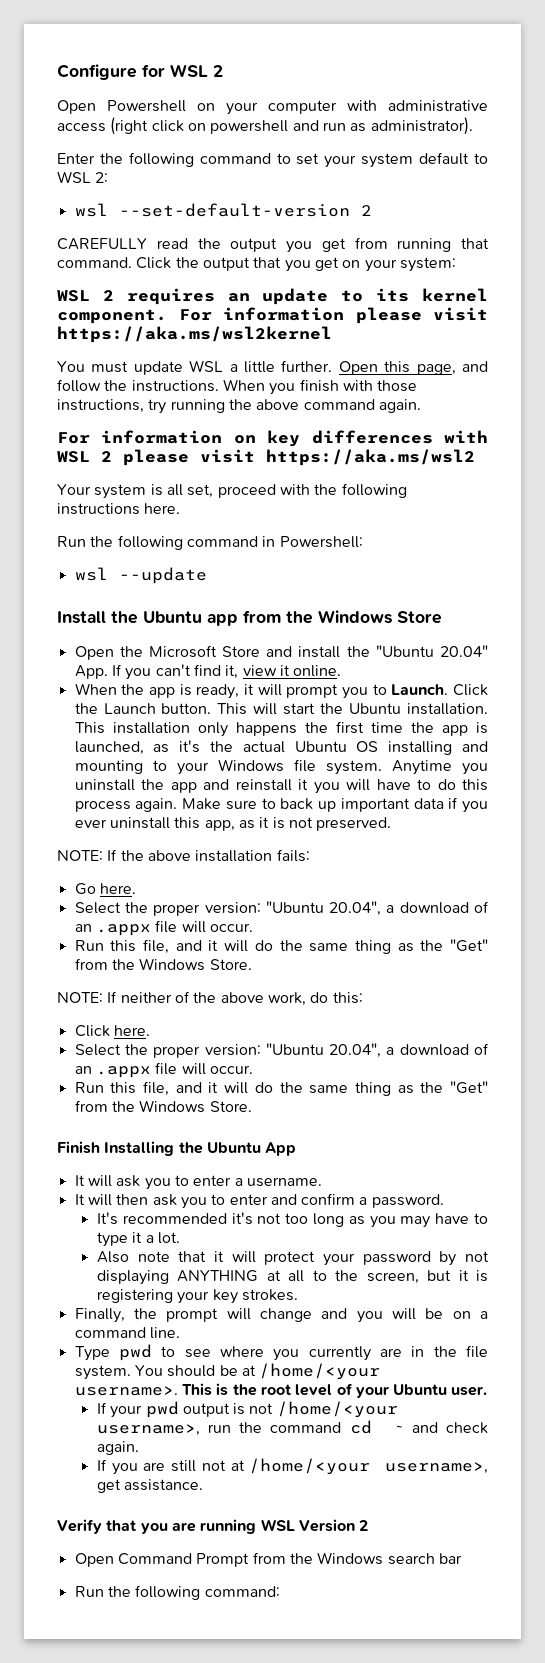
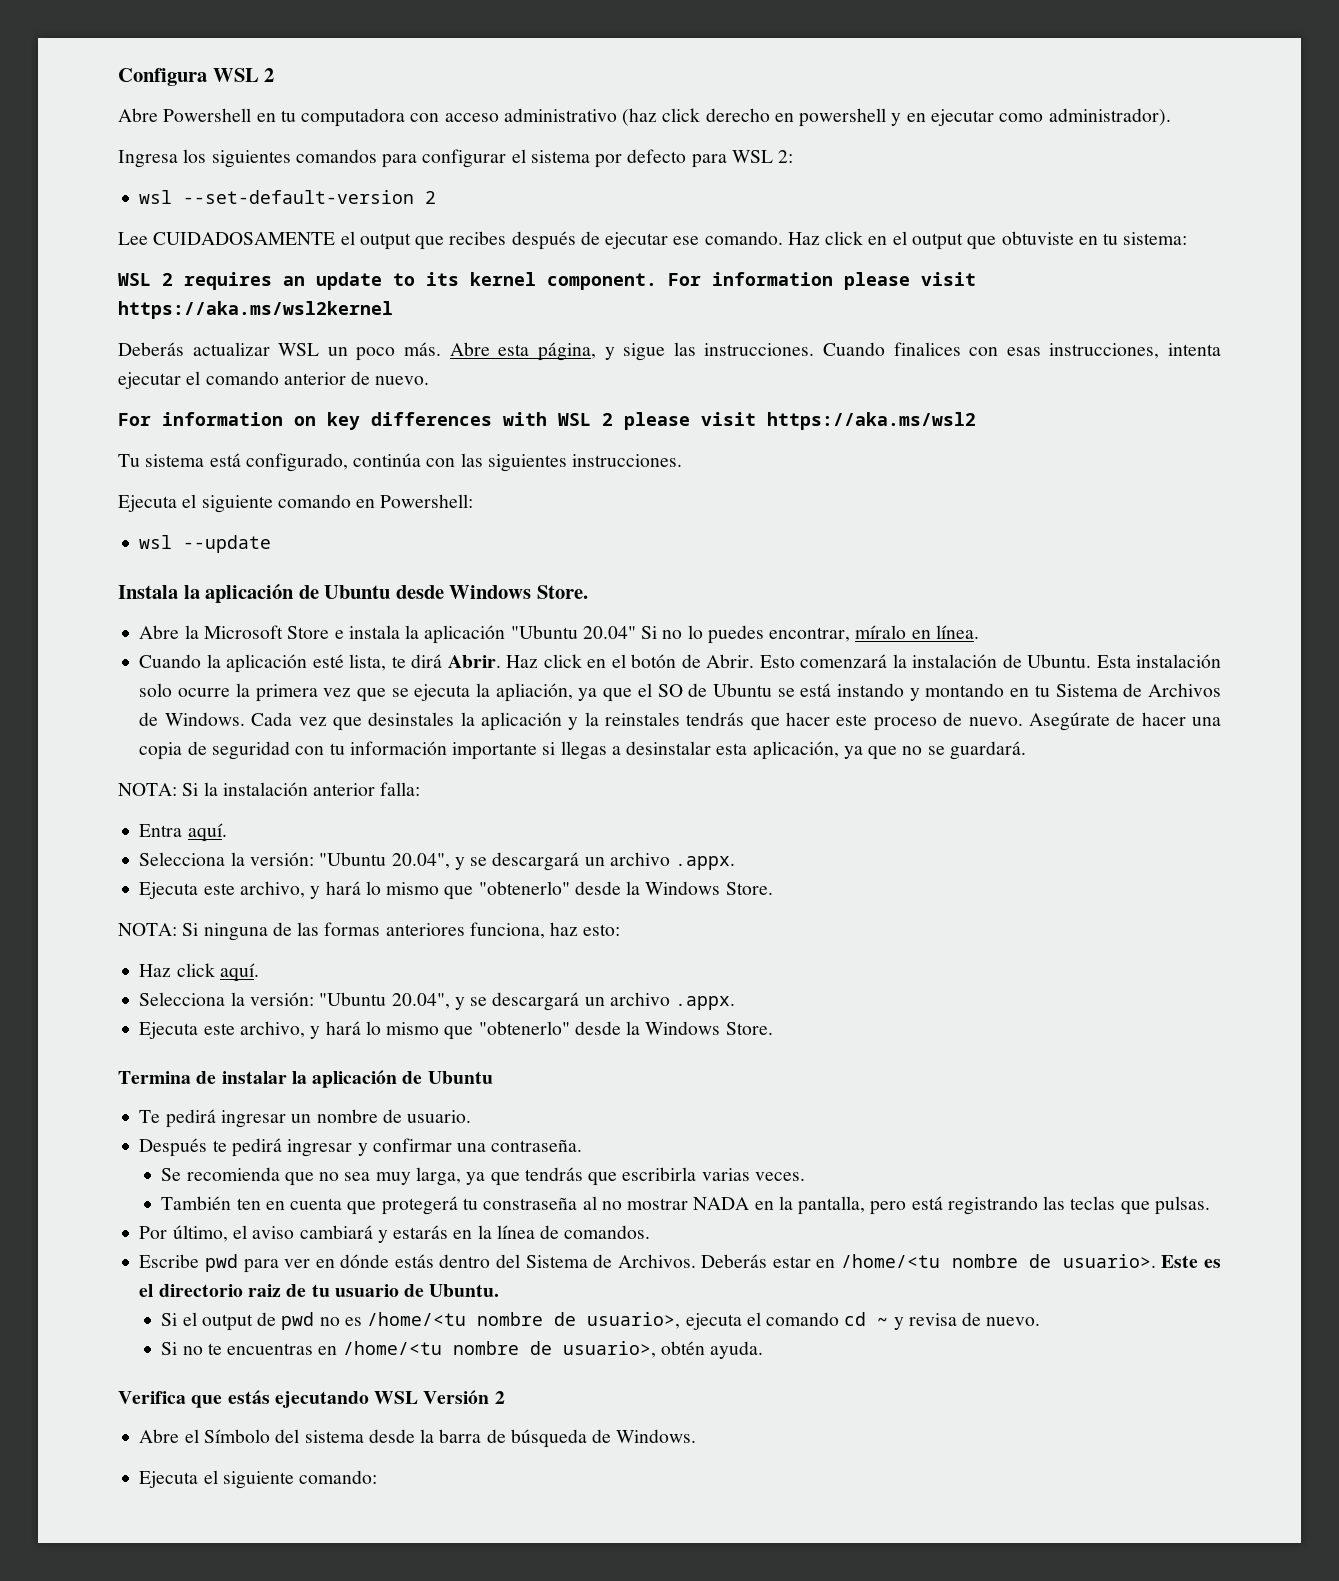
[57,64,165,80] Configure for -> [118,68,207,86] Configura
[57,100,488,115] [57,117,473,135] [57,152,489,168] Open Powershell on your computer with administrative access (right click on powershell and run as administrator). // Enter the following command to set your system default to -> [118,108,1171,127] [118,149,727,168] Abre Powershell en tu computadora con acceso administrativo (haz click derecho en powershell y en ejecutar como administrador). // Ingresa los siguientes comandos para configurar el sistema por defecto para
[57,237,489,253] [57,257,456,272] CAREFULLY read the output you get from running that command. Click the output that you get on your system: -> [118,231,1188,250] Lee CUIDADOSAMENTE el output que recibes después de ejecutar ese comando. Haz click en el output que obtuviste en tu sistema:
[57,360,488,375] [57,379,418,395] [57,399,421,414] You must update WSL a little further. Open this page, and follow the instructions. When you finish with those instructions, try running the above command again. -> [118,342,1221,361] [118,371,430,389] Deberás actualizar WSL un poco más. Abre esta página, y sigue las instrucciones. Cuando finalices con esas instrucciones, intenta ejecutar el comando anterior de nuevo.
[57,483,407,499] [57,503,181,515] [57,535,363,550] [74,567,207,584] [57,610,442,626] [74,645,489,660] [74,664,342,680] [74,683,489,699] [74,703,489,715] [74,721,488,737] [74,740,489,755] [74,759,489,775] [74,779,489,794] [74,797,489,813] [74,817,392,831] [57,849,310,862] [74,883,136,895] [74,901,490,916] [74,920,253,936] [74,939,488,954] [74,958,252,971] [57,991,363,1006] [74,1025,150,1037] [74,1043,490,1058] [74,1062,253,1078] [74,1081,488,1096] [74,1100,252,1113] [57,1141,297,1156] [74,1175,322,1190] [74,1193,444,1209] [96,1212,489,1228] [96,1232,180,1247] [96,1251,489,1266] [96,1270,488,1285] [96,1289,298,1304] [74,1308,488,1323] [74,1327,180,1339] [74,1344,488,1361] [74,1363,381,1380] [74,1383,488,1398] [96,1401,398,1418] [96,1420,488,1436] [96,1441,139,1455] [96,1458,488,1475] [96,1479,204,1493] [57,1519,369,1534] [74,1552,462,1567] [74,1585,280,1600] Your system is all set, proceed with the following instructions here. // Run the following command in Powershell: // wsl --update // Install the Ubuntu app from the Windows Store // Open the Microsoft Store and install the "Ubuntu 20.04" App. If you can't find it, view it online. // When the app is ready, it will prompt you to Launch. Click the Launch button. This will start the Ubuntu installation. This installation only happens the first time the app is launched, as it's the actual Ubuntu OS installing and mounting to your Windows file system. Anytime you uninstall the app and reinstall it you will have to do this process again. Make sure to back up important data if you ever uninstall this app, as it is not preserved. // NOTE: If the above installation fails: // Go here. // Select the proper version: "Ubuntu 20.04", a download of an .appx file will occur. // Run this file, and it will do the same thing as the "Get" from the Windows Store. // NOTE: If neither of the above work, do this: // Click here. // Select the proper version: "Ubuntu 20.04", a download of an .appx file will occur. // Run this file, and it will do the same thing as the "Get" from the Windows Store. // Finish Installing the Ubuntu App // It will ask you to enter a username. // It will then ask you to enter and confirm a password. // It's recommended it's not too long as you may have to type it a lot. // Also note that it will protect your password by not displaying ANYTHING at all to the screen, but it is registering your key strokes. // Finally, the prompt will change and you will be on a command line. // Type pwd to see where you currently are in the file system. You should be at /home/<your username>. This is the root level of your Ubuntu user. // If your pwd output is not /home/<your username>, run the command cd ~ and check again. // If you are still not at /home/<your username>, get assistance. // Verify that you are running WSL Version 2 // Open Command Prompt from the Windows search bar // Run the following command: -> [118,453,683,472] [118,494,474,513] [139,535,272,553] [118,584,588,603] [139,625,979,644] [139,654,1222,673] [139,683,1221,702] [139,712,1221,731] [139,741,1026,760] [118,782,421,796] [139,823,227,842] [139,852,736,871] [139,881,773,900] [118,922,621,941] [139,963,259,982] [139,992,736,1011] [139,1021,773,1040] [118,1070,493,1088] [139,1109,472,1128] [139,1138,583,1157] [161,1167,805,1186] [161,1196,1210,1215] [139,1225,651,1243] [139,1254,1221,1273] [139,1284,500,1297] [161,1312,1041,1331] [161,1341,764,1359] [118,1390,505,1408] [139,1429,697,1448] [139,1470,378,1489] Tu sistema está configurado, continúa con las siguientes instrucciones. // Ejecuta el siguiente comando en Powershell: // wsl --update // Instala la aplicación de Ubuntu desde Windows Store. // Abre la Microsoft Store e instala la aplicación "Ubuntu 20.04" Si no lo puedes encontrar, míralo en línea. // Cuando la aplicación esté lista, te dirá Abrir. Haz click en el botón de Abrir. Esto comenzará la instalación de Ubuntu. Esta instalación solo ocurre la primera vez que se ejecuta la apliación, ya que el SO de Ubuntu se está instando y montando en tu Sistema de Archivos de Windows. Cada vez que desinstales la aplicación y la reinstales tendrás que hacer este proceso de nuevo. Asegúrate de hacer una copia de seguridad con tu información importante si llegas a desinstalar esta aplicación, ya que no se guardará. // NOTA: Si la instalación anterior falla: // Entra aquí. // Selecciona la versión: "Ubuntu 20.04", y se descargará un archivo .appx. // Ejecuta este archivo, y hará lo mismo que "obtenerlo" desde la Windows Store. // NOTA: Si ninguna de las formas anteriores funciona, haz esto: // Haz click aquí. // Selecciona la versión: "Ubuntu 20.04", y se descargará un archivo .appx. // Ejecuta este archivo, y hará lo mismo que "obtenerlo" desde la Windows Store. // Termina de instalar la aplicación de Ubuntu // Te pedirá ingresar un nombre de usuario. // Después te pedirá ingresar y confirmar una contraseña. // Se recomienda que no sea muy larga, ya que tendrás que escribirla varias veces. // También ten en cuenta que protegerá tu constraseña al no mostrar NADA en la pantalla, pero está registrando las teclas que pulsas. // Por último, el aviso cambiará y estarás en la línea de comandos. // Escribe pwd para ver en dónde estás dentro del Sistema de Archivos. Deberás estar en /home/<tu nombre de usuario>. Este es el directorio raiz de tu usuario de Ubuntu. // Si el output de pwd no es /home/<tu nombre de usuario>, ejecuta el comando cd ~ y revisa de nuevo. // Si no te encuentras en /home/<tu nombre de usuario>, obtén ayuda. // Verifica que estás ejecutando WSL Versión 2 // Abre el Símbolo del sistema desde la barra de búsqueda de Windows. // Ejecuta el siguiente comando:

